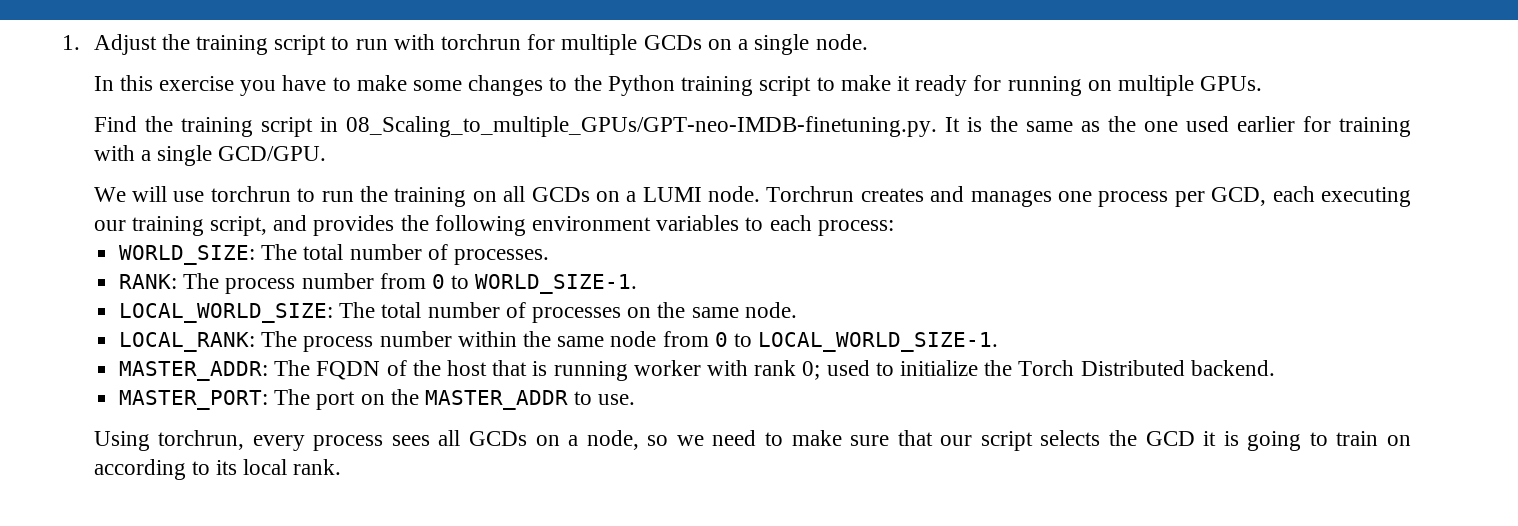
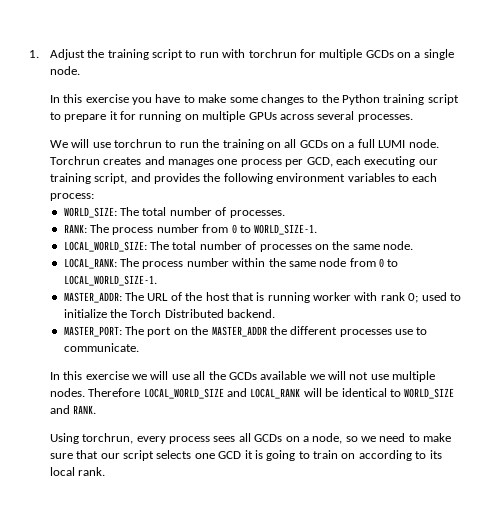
[840,75,968,96] make it ready -> [64,111,118,122] prepare it
[1200,76,1263,91] [93,116,1411,137] [93,145,327,166] GPUs. // Find the training script in 08_Scaling_to_multiple_GPUs/GPT-neo-IMDB-finetuning.py. It is the same as the one used earlier for training with a single GCD/GPU. -> [248,111,413,122] GPUs across several processes.
(637, 196) none -> [357,139,375,148] full
[316,361,381,380] FQDN -> [147,293,169,301] URL
[574,391,636,405] to use. -> [269,326,428,337] [63,343,139,352] [49,371,436,382] [49,388,455,399] [49,405,97,414] the different processes use to communicate. // In this exercise we will use all the GCDs available we will not use multiple nodes. Therefore LOCAL_WORLD_SIZE and LOCAL_RANK will be identical to WORLD_SIZE and RANK.
[1109,430,1138,446] the -> [194,453,215,459] one

